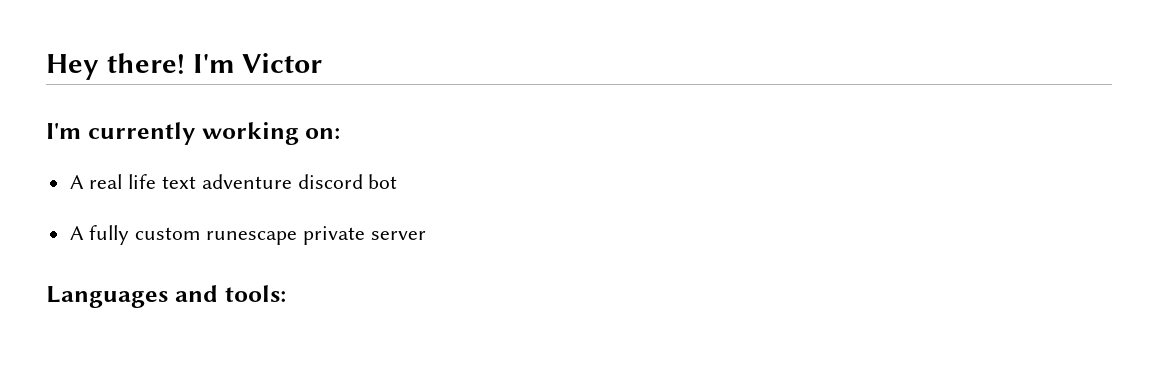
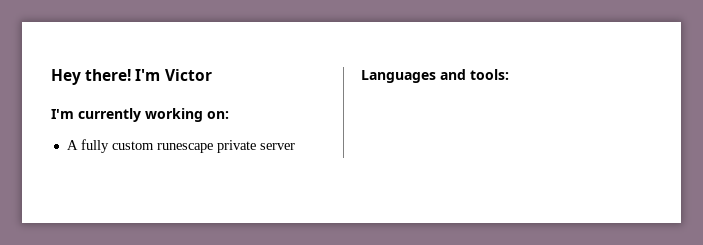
[69,174,398,189] // A real life text adventure discord bot -> (229, 115) none

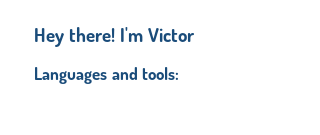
[51,108,229,122] [66,139,295,153] // I'm currently working on: // A fully custom runescape private server -> (196, 35) none

